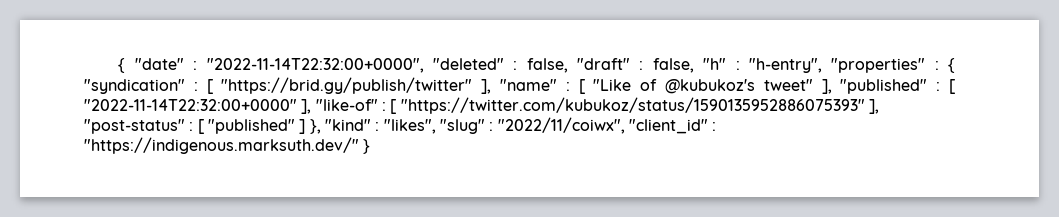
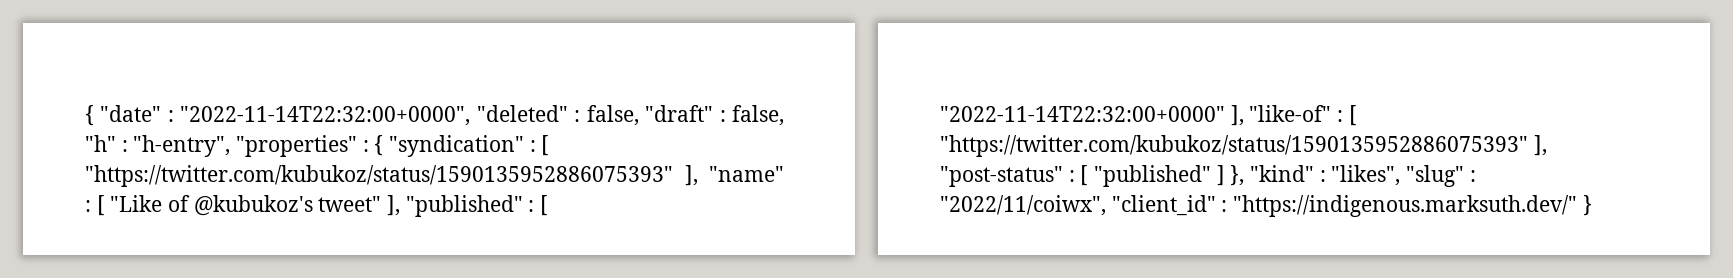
[221,77,473,94] "https://brid.gy/publish/twitter" -> [85,165,673,187] "https://twitter.com/kubukoz/status/1590135952886075393"

